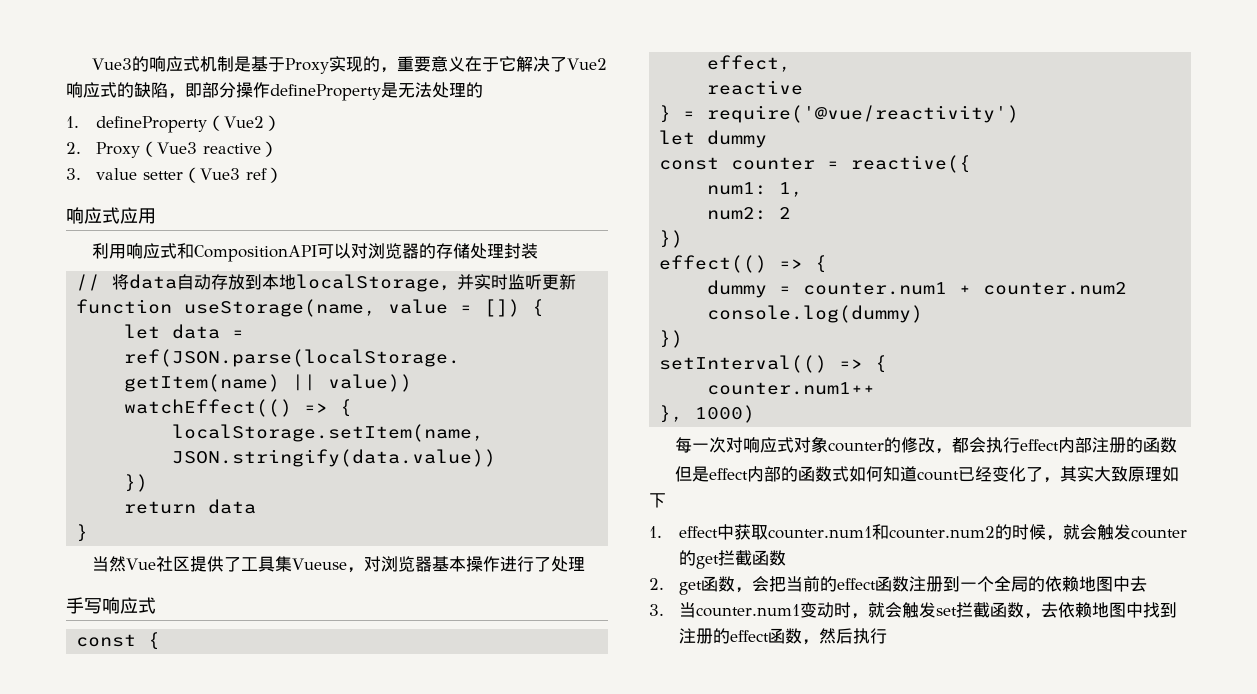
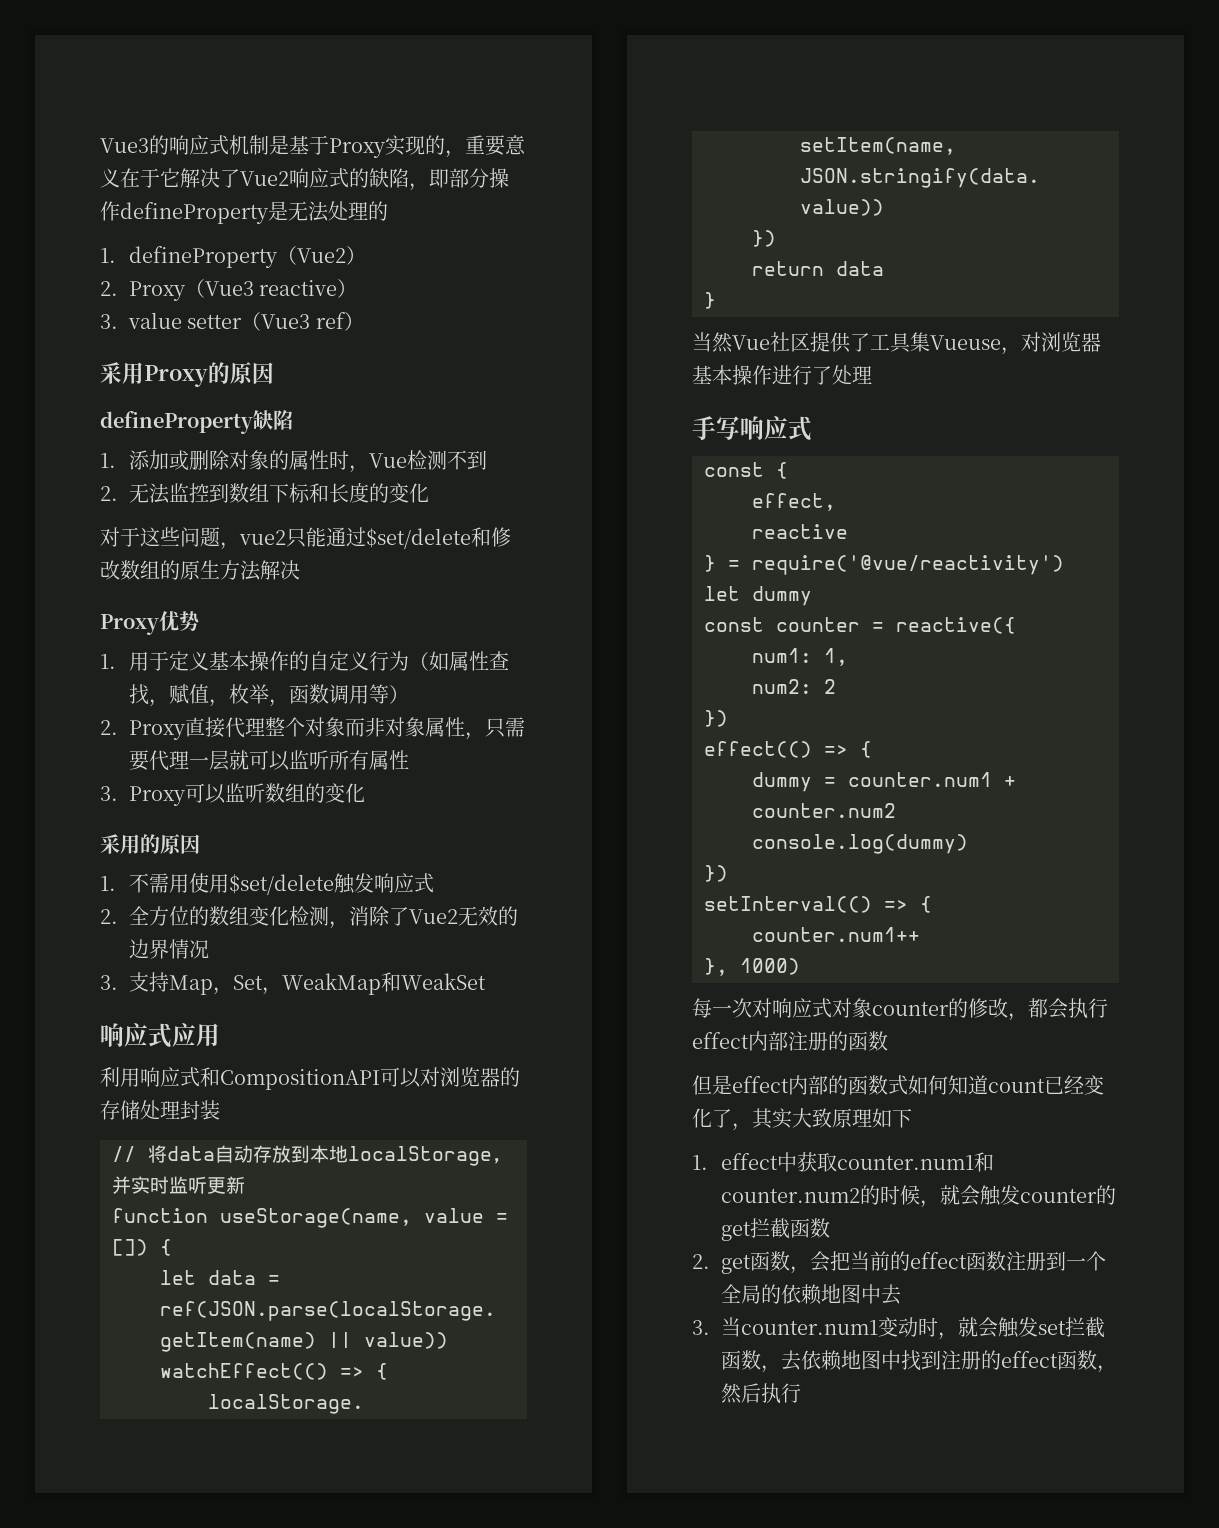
(283, 175) none -> [100,362,274,387] [100,410,293,434] [100,450,487,473] [100,482,429,504] [100,527,511,550] [100,560,300,581] [100,611,199,635] [100,651,509,671] [128,684,409,707] [100,717,525,740] [128,750,409,771] [100,783,365,806] [100,834,200,854] [100,873,434,895] [100,906,518,929] [128,939,209,959] [100,972,486,995] // 采用Proxy的原因 // defineProperty缺陷 // 1.添加或删除对象的属性时，Vue检测不到 // 2.无法监控到数组下标和长度的变化 // 对于这些问题，vue2只能通过$set/delete和修改数组的原生方法解决 // Proxy优势 // 1.用于定义基本操作的自定义行为（如属性查找，赋值，枚举，函数调用等） // 2. Proxy直接代理整个对象而非对象属性，只需要代理一层就可以监听所有属性 // 3. Proxy可以监听数组的变化 // 采用的原因 // 1.不需用使用$set/delete触发响应式 // 2.全方位的数组变化检测，消除了Vue2无效的边界情况 // 3.支持Map，Set，WeakMap和WeakSet

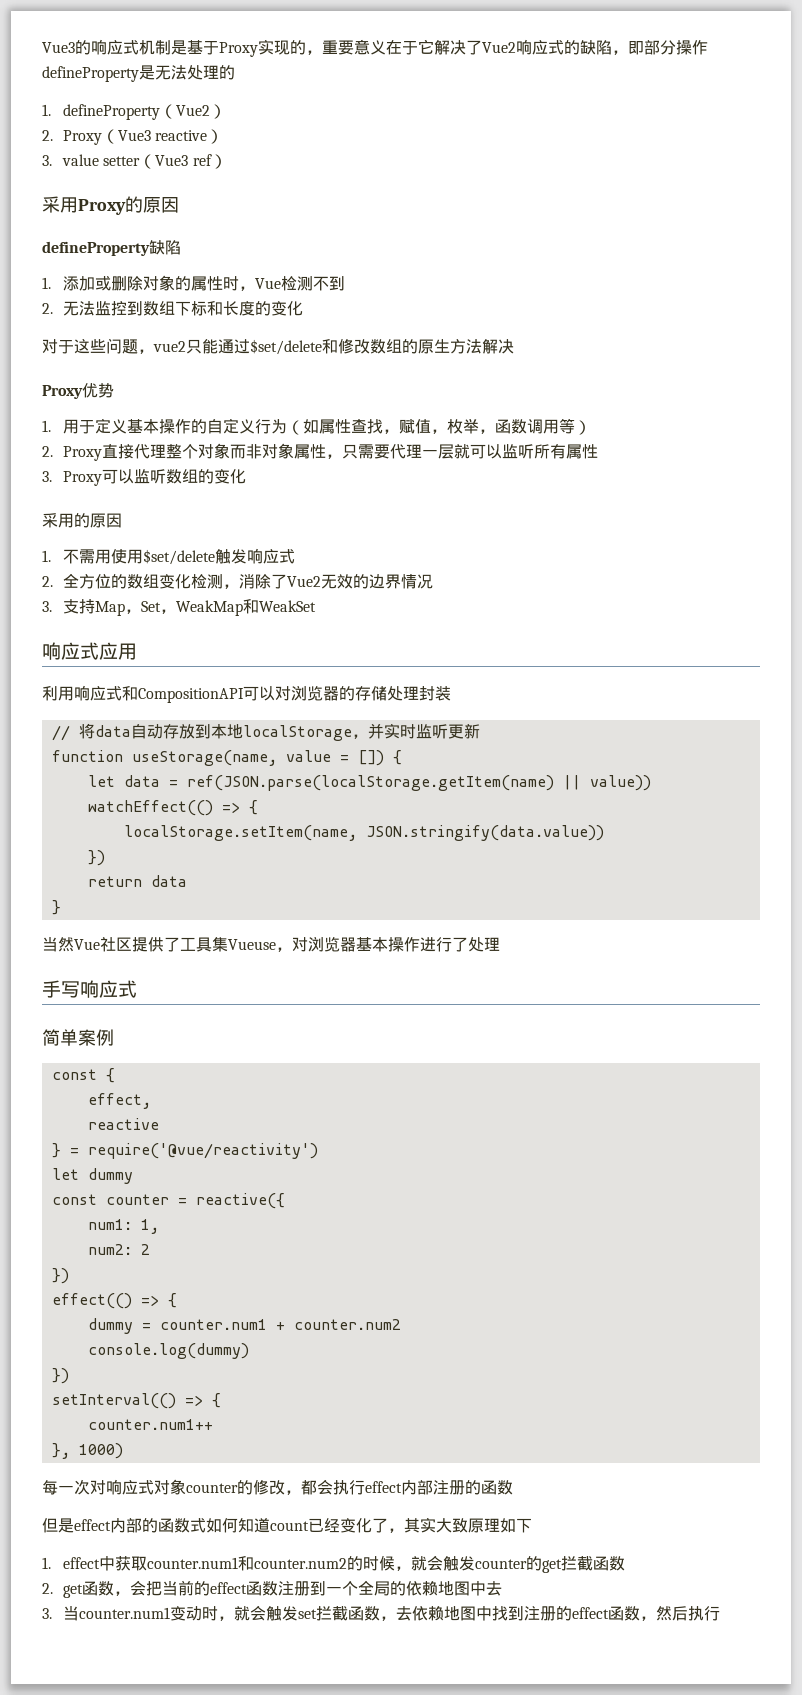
(812, 428) none -> [42,1029,114,1046] // 简单案例

